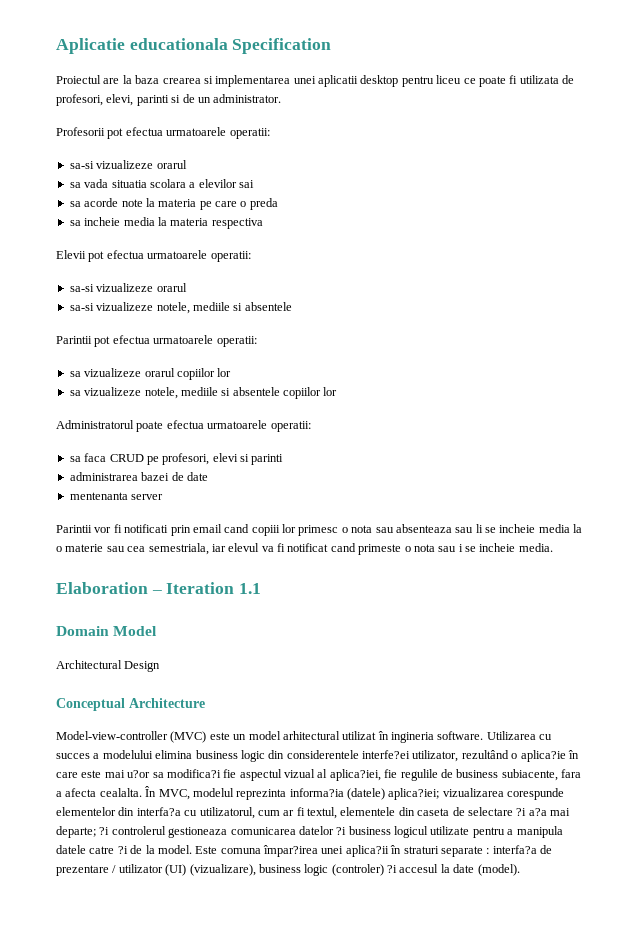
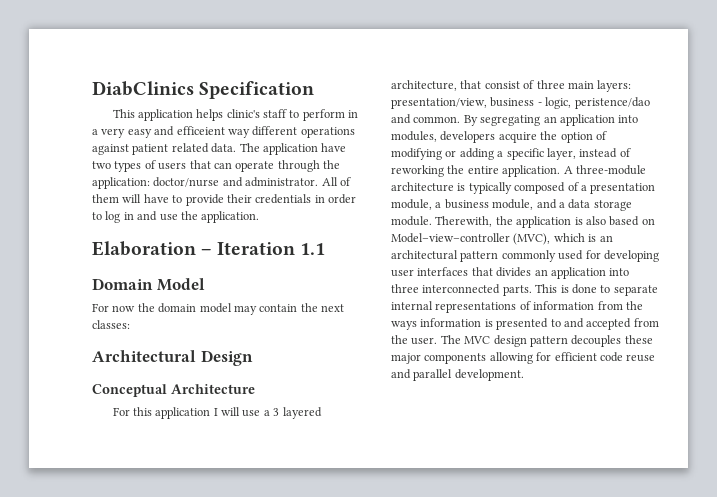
[56,38,228,54] Aplicatie educationala -> [92,81,194,96] DiabClinics
[56,75,574,87] [56,94,282,106] [56,127,270,139] [69,160,187,169] [69,179,254,188] [69,198,278,210] [69,217,263,229] [56,250,251,262] [69,283,187,292] [69,302,292,314] [56,335,257,347] [69,368,232,380] [69,387,338,399] [56,420,311,432] [69,453,284,465] [69,472,208,481] [69,492,164,500] [56,524,583,536] [56,543,553,555] Proiectul are la baza crearea si implementarea unei aplicatii desktop pentru liceu ce poate fi utilizata de profesori, elevi, parinti si de un administrator. // Profesorii pot efectua urmatoarele operatii: // sa-si vizualizeze orarul // sa vada situatia scolara a elevilor sai // sa acorde note la materia pe care o preda // sa incheie media la materia respectiva // Elevii pot efectua urmatoarele operatii: // sa-si vizualizeze orarul // sa-si vizualizeze notele, mediile si absentele // Parintii pot efectua urmatoarele operatii: // sa vizualizeze orarul copiilor lor // sa vizualizeze notele, mediile si absentele copiilor lor // Administratorul poate efectua urmatoarele operatii: // sa faca CRUD pe profesori, elevi si parinti // administrarea bazei de date // mentenanta server // Parintii vor fi notificati prin email cand copiii lor primesc o nota sau absenteaza sau li se incheie media la o materie sau cea semestriala, iar elevul va fi notificat cand primeste o nota sau i se incheie media. -> [112,109,359,121] [92,126,355,138] [92,143,347,155] [92,160,340,172] [92,177,351,189] [92,194,356,206] [92,211,260,223] This application helps clinic's staff to perform in a very easy and efficeient way different operations against patient related data. The application have two types of users that can operate through the application: doctor/nurse and administrator. All of them will have to provide their credentials in order to log in and use the application.
[56,660,161,672] [56,698,205,711] [56,731,553,743] [56,750,579,762] [56,769,581,781] [56,786,565,800] [56,807,570,819] [56,826,563,838] [56,845,552,857] [56,864,520,876] Architectural Design // Conceptual Architecture // Model-view-controller (MVC) este un model arhitectural utilizat în ingineria software. Utilizarea cu succes a modelului elimina business logic din considerentele interfe?ei utilizator, rezultând o aplica?ie în care este mai u?or sa modifica?i fie aspectul vizual al aplica?iei, fie regulile de business subiacente, fara a afecta cealalta. În MVC, modelul reprezinta informa?ia (datele) aplica?iei; vizualizarea corespunde elementelor din interfa?a cu utilizatorul, cum ar fi textul, elementele din caseta de selectare ?i a?a mai departe; ?i controlerul gestioneaza comunicarea datelor ?i business logicul utilizate pentru a manipula datele catre ?i de la model. Este comuna împar?irea unei aplica?ii în straturi separate : interfa?a de prezentare / utilizator (UI) (vizualizare), business logic (controler) ?i accesul la date (model). -> [92,303,344,315] [92,320,130,329] [92,350,253,366] [92,384,255,397] [112,407,322,419] [391,80,632,92] [391,97,650,109] [391,114,639,126] [391,131,607,143] [391,148,631,160] [391,165,646,177] [391,182,656,194] [391,199,632,211] [391,216,655,228] [391,233,613,245] [391,250,659,262] [391,267,630,279] [391,284,658,296] [391,301,643,313] [391,318,659,330] [391,335,653,347] [391,352,656,364] [391,369,524,381] For now the domain model may contain the next classes: // Architectural Design // Conceptual Architecture // For this application I will use a 3 layered architecture, that consist of three main layers: presentation/view, business - logic, peristence/dao and common. By segregating an application into modules, developers acquire the option of modifying or adding a specific layer, instead of reworking the entire application. A three-module architecture is typically composed of a presentation module, a business module, and a data storage module. Therewith, the application is also based on Model–view–controller (MVC), which is an architectural pattern commonly used for developing user interfaces that divides an application into three interconnected parts. This is done to separate internal representations of information from the ways information is presented to and accepted from the user. The MVC design pattern decouples these major components allowing for efficient code reuse and parallel development.

